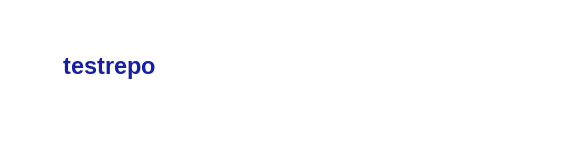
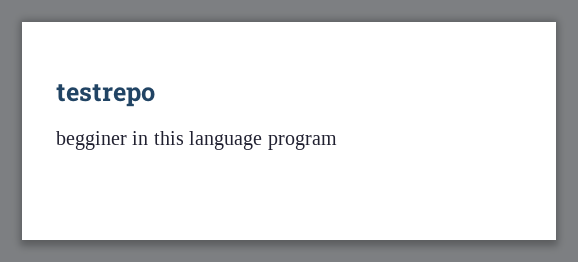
(155, 68) none -> [56,131,337,150] // begginer in this language program

